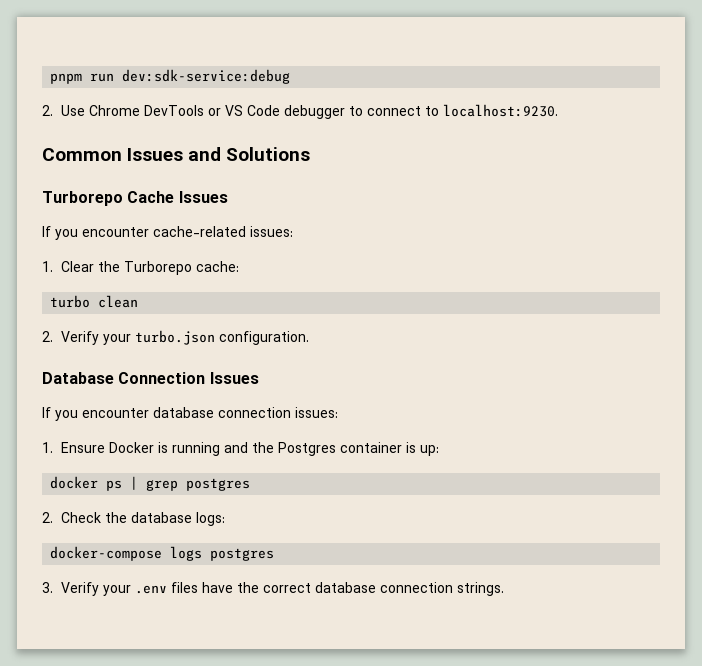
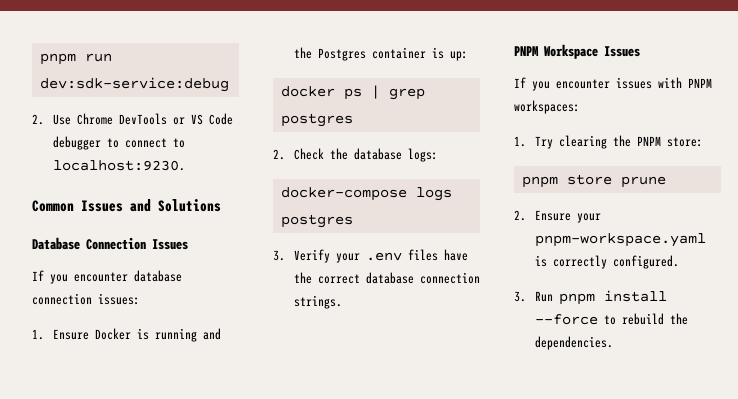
[42,191,228,206] [42,226,293,240] [42,261,240,275] [50,295,139,308] [42,330,310,345] // Turborepo Cache Issues // If you encounter cache-related issues: // 1. Clear the Turborepo cache: // turbo clean // 2. Verify your turbo.json configuration. -> (221, 205) none
(505, 589) none -> [514,44,640,59] [514,77,712,91] [514,100,580,114] [514,135,703,149] [521,174,666,188] [514,210,601,223] [534,233,706,247] [534,255,679,269] [514,290,667,305] [534,313,688,325] [534,336,613,350] // PNPM Workspace Issues // If you encounter issues with PNPM workspaces: // 1. Try clearing the PNPM store: // pnpm store prune // 2. Ensure your pnpm-workspace.yaml is correctly configured. // 3. Run pnpm install --force to rebuild the dependencies.

